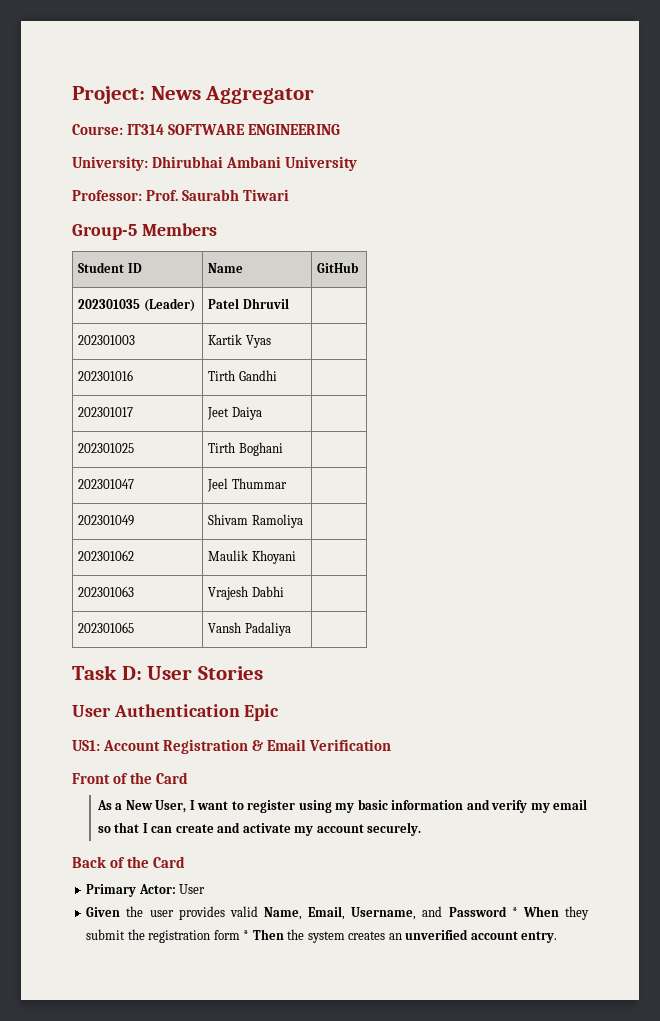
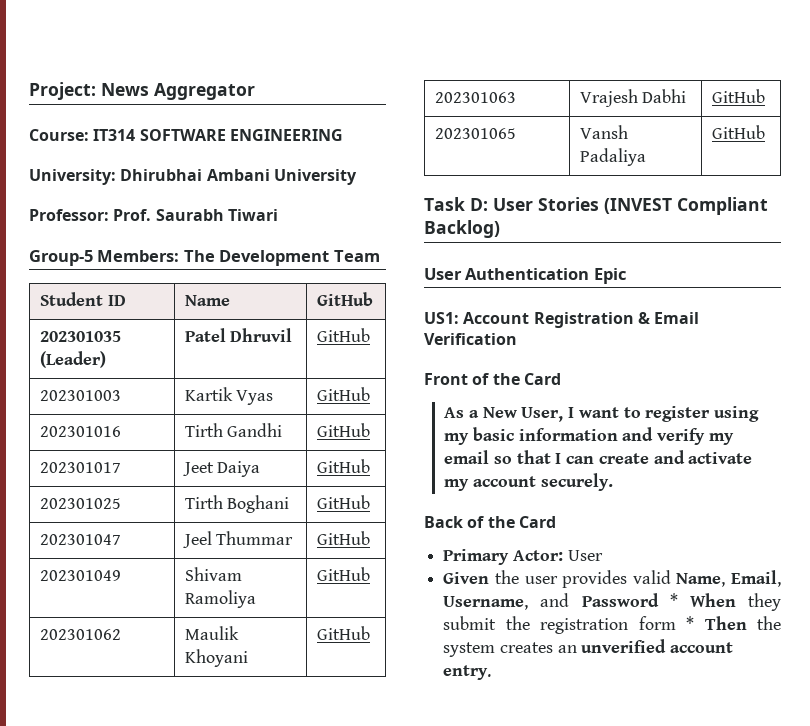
[141,223,217,236] Members -> [97,250,380,266] Members: The Development Team
(289, 303) none -> [316,328,370,342] GitHub
(271, 341) none -> [316,387,370,401] GitHub
(277, 375) none -> [316,423,370,437] GitHub
(262, 413) none -> [316,459,370,473] GitHub
(283, 449) none -> [316,495,370,509] GitHub
(287, 483) none -> [316,531,370,545] GitHub
(303, 521) none -> [316,567,370,581] GitHub
(296, 557) none -> [316,626,370,640] GitHub
(284, 591) none -> [711,89,765,103] GitHub
(291, 629) none -> [711,125,765,139] GitHub
(263, 673) none -> [604,197,768,215] [424,220,500,238] (INVEST Compliant Backlog)

